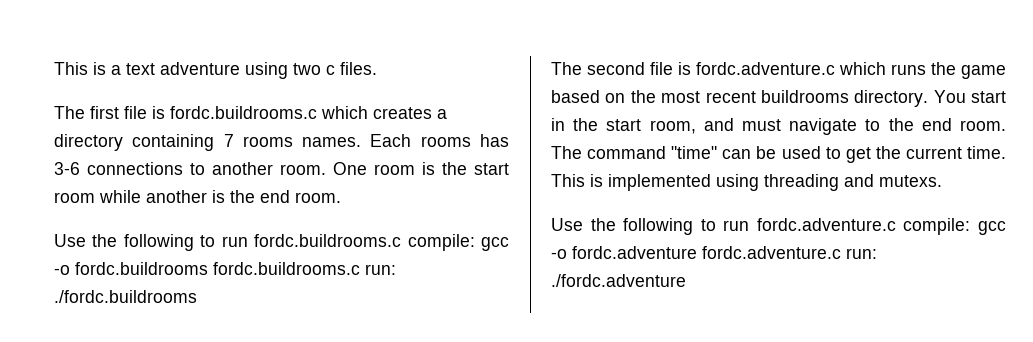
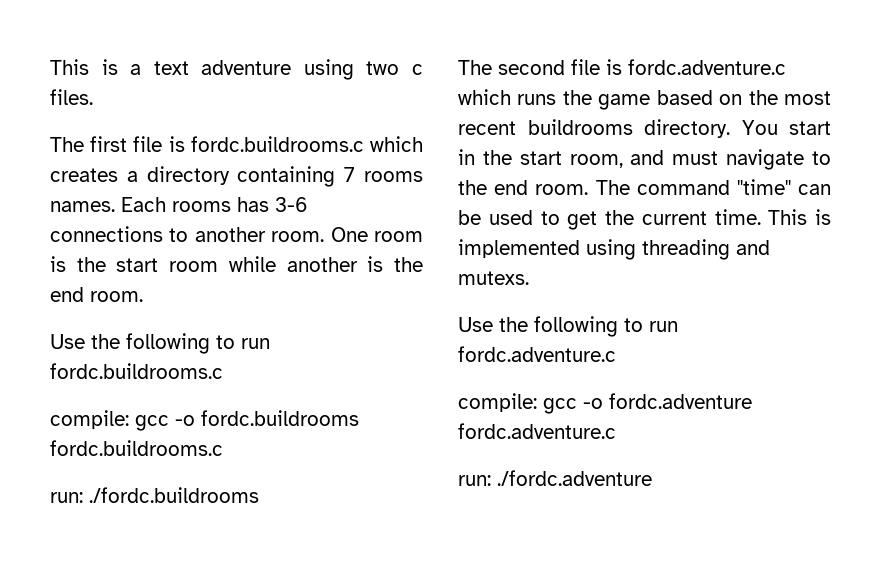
(402, 240) none -> (223, 371) //
(360, 268) none -> (223, 448) //
(896, 224) none -> (616, 354) //
(841, 252) none -> (616, 431) //

